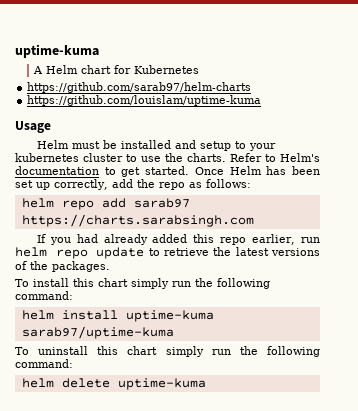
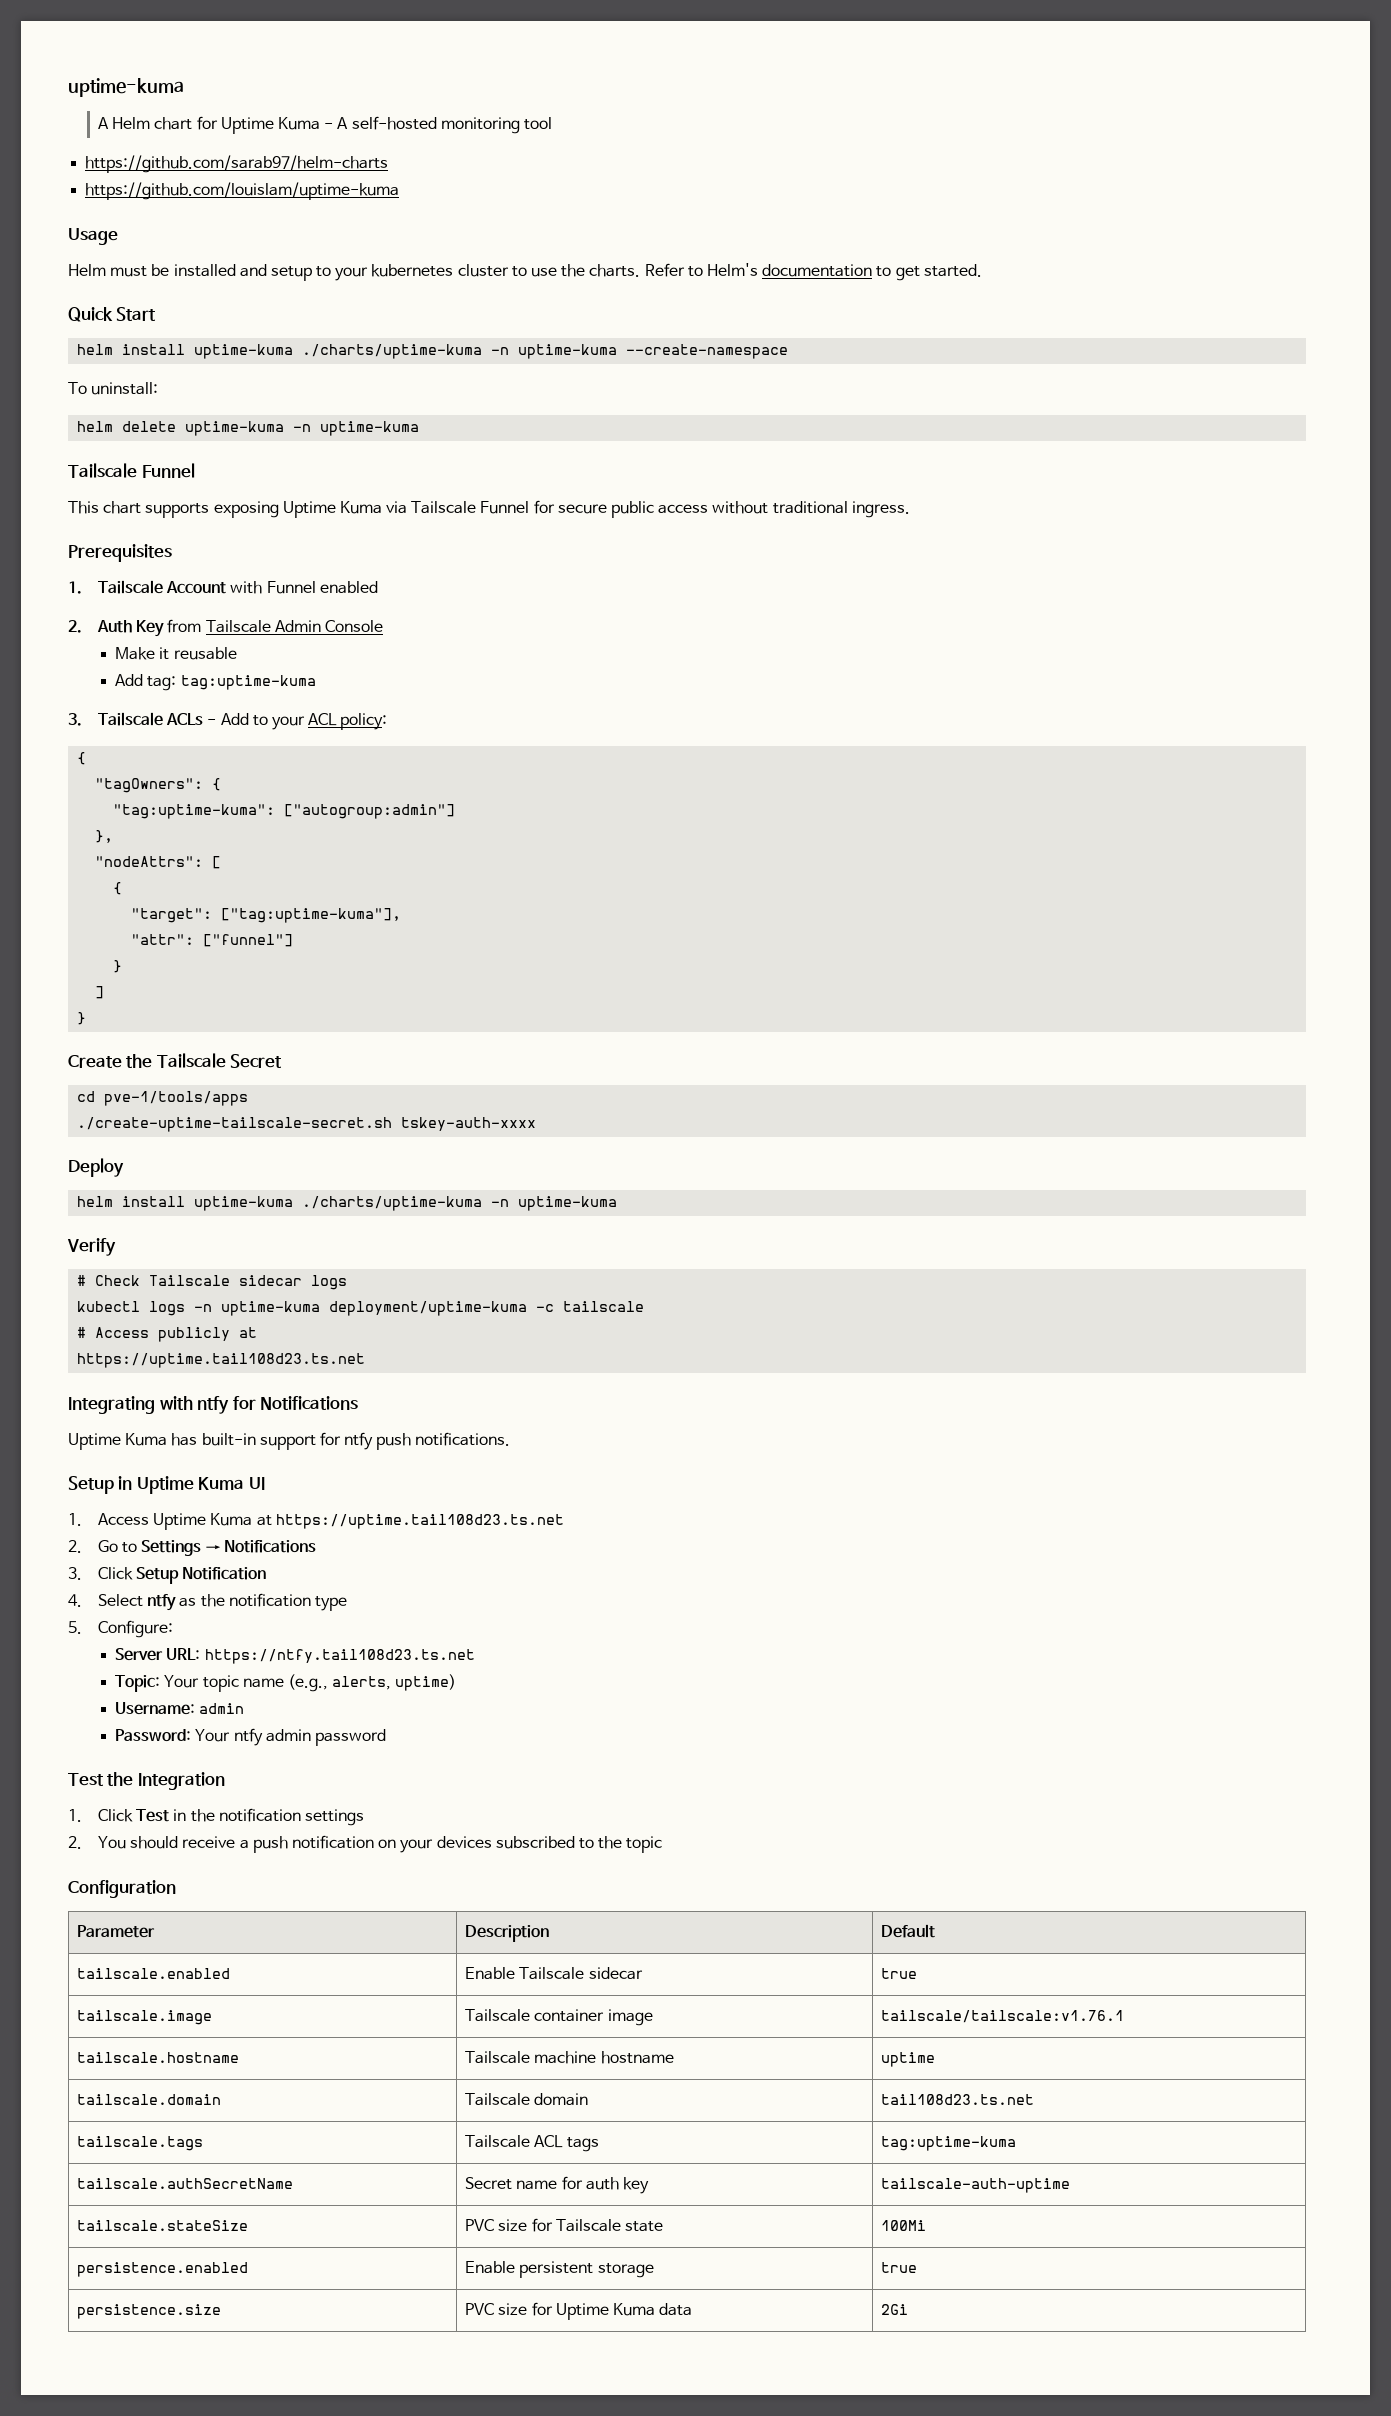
[134,65,200,74] Kubernetes -> [220,116,552,134] Uptime Kuma - A self-hosted monitoring tool
[194,166,321,175] [15,179,251,190] [21,198,190,210] [21,214,254,227] [36,234,320,245] [15,247,320,259] [15,261,110,272] [15,278,270,289] [15,291,73,300] [21,310,214,322] [21,326,174,339] [15,346,320,357] [15,359,73,368] [21,378,206,390] Once Helm has been set up correctly, add the repo as follows: // helm repo add sarab97 https://charts.sarabsingh.com // If you had already added this repo earlier, run helm repo update to retrieve the latest versions of the packages. // To install this chart simply run the following command: // helm install uptime-kuma sarab97/uptime-kuma // To uninstall this chart simply run the following command: // helm delete uptime-kuma -> [68,307,157,322] [77,344,789,359] [68,382,159,395] [77,421,420,436] [68,463,195,478] [68,500,910,518] [68,544,172,562] [68,580,378,594] [68,619,384,637] [115,647,237,660] [115,674,316,691] [68,712,388,730] [77,752,87,765] [95,778,222,793] [113,804,456,819] [95,830,114,843] [95,856,222,869] [113,882,123,895] [131,908,402,923] [131,934,294,947] [113,960,123,973] [95,986,105,999] [77,1012,87,1025] [68,1053,283,1068] [77,1091,249,1106] [77,1117,537,1132] [68,1158,124,1177] [77,1196,618,1211] [67,1238,116,1256] [77,1275,348,1290] [77,1301,645,1316] [77,1327,258,1342] [77,1353,366,1368] [68,1396,359,1414] [68,1432,511,1450] [68,1476,265,1494] [68,1513,564,1530] [68,1540,316,1556] [68,1567,267,1584] [68,1593,348,1611] [68,1620,174,1638] [115,1648,475,1664] [115,1674,457,1692] [115,1702,245,1715] [115,1728,386,1746] [68,1772,225,1790] [68,1808,365,1826] [68,1835,663,1853] [68,1880,176,1898] [77,1925,156,1938] [465,1925,550,1942] [881,1924,936,1938] [77,1968,231,1979] [465,1967,643,1980] [881,1968,918,1979] [77,2010,213,2025] [465,2009,653,2026] [881,2010,1125,2023] [77,2052,240,2063] [465,2051,674,2064] [881,2052,936,2067] [77,2094,222,2105] [465,2093,589,2106] [881,2094,1035,2105] [77,2136,204,2151] [465,2135,599,2152] [881,2136,1017,2151] [77,2178,294,2189] [465,2176,649,2194] [881,2178,1071,2193] [77,2220,249,2231] [465,2218,663,2232] [881,2220,927,2231] [77,2262,249,2277] [465,2261,654,2278] [881,2262,918,2273] [77,2304,222,2319] [465,2302,693,2320] [881,2304,909,2315] // Quick Start // helm install uptime-kuma ./charts/uptime-kuma -n uptime-kuma --create-namespace // To uninstall: // helm delete uptime-kuma -n uptime-kuma // Tailscale Funnel // This chart supports exposing Uptime Kuma via Tailscale Funnel for secure public access without traditional ingress. // Prerequisites // 1. Tailscale Account with Funnel enabled // 2. Auth Key from Tailscale Admin Console // Make it reusable // Add tag: tag:uptime-kuma // 3. Tailscale ACLs - Add to your ACL policy: // { // "tagOwners": { // "tag:uptime-kuma": ["autogroup:admin"] // }, // "nodeAttrs": [ // { // "target": ["tag:uptime-kuma"], // "attr": ["funnel"] // } // ] // } // Create the Tailscale Secret // cd pve-1/tools/apps // ./create-uptime-tailscale-secret.sh tskey-auth-xxxx // Deploy // helm install uptime-kuma ./charts/uptime-kuma -n uptime-kuma // Verify // # Check Tailscale sidecar logs // kubectl logs -n uptime-kuma deployment/uptime-kuma -c tailscale // # Access publicly at // https://uptime.tail108d23.ts.net // Integrating with ntfy for Notifications // Uptime Kuma has built-in support for ntfy push notifications. // Setup in Uptime Kuma UI // 1. Access Uptime Kuma at https://uptime.tail108d23.ts.net // 2. Go to Settings → Notifications // 3. Click Setup Notification // 4. Select ntfy as the notification type // 5. Configure: // Server URL: https://ntfy.tail108d23.ts.net // Topic: Your topic name (e.g., alerts, uptime) // Username: admin // Password: Your ntfy admin password // Test the Integration // 1. Click Test in the notification settings // 2. You should receive a push notification on your devices subscribed to the topic // Configuration // Parameter | Description | Default // tailscale.enabled | Enable Tailscale sidecar | true // tailscale.image | Tailscale container image | tailscale/tailscale:v1.76.1 // tailscale.hostname | Tailscale machine hostname | uptime // tailscale.domain | Tailscale domain | tail108d23.ts.net // tailscale.tags | Tailscale ACL tags | tag:uptime-kuma // tailscale.authSecretName | Secret name for auth key | tailscale-auth-uptime // tailscale.stateSize | PVC size for Tailscale state | 100Mi // persistence.enabled | Enable persistent storage | true // persistence.size | PVC size for Uptime Kuma data | 2Gi

